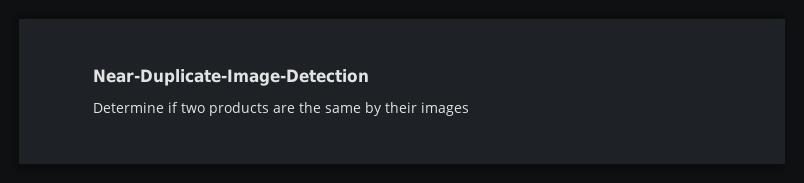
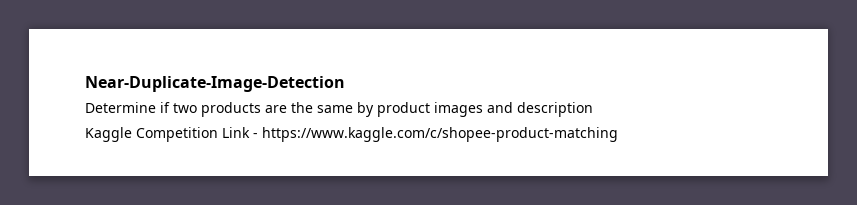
[385,102,469,116] their images -> [377,102,593,117] [85,127,618,142] product images and description // Kaggle Competition Link - https://www.kaggle.com/c/shopee-product-matching

